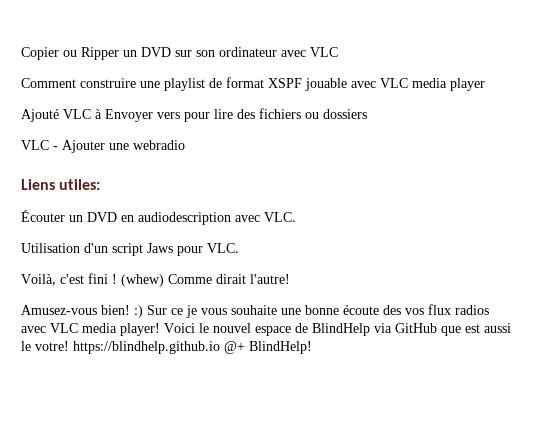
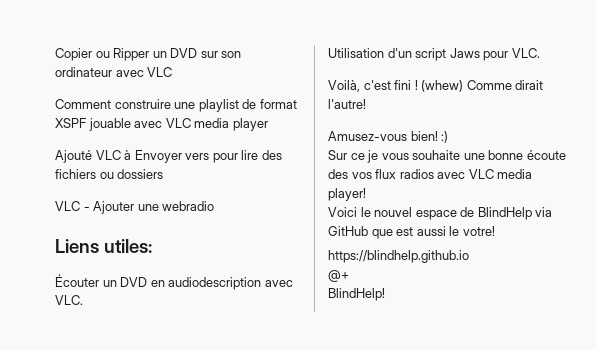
(143, 311) none -> (449, 137) //
(160, 329) none -> (366, 194) //
(69, 346) none -> (495, 231) //
(220, 347) none -> (469, 256) //
(245, 347) none -> (349, 276) //

